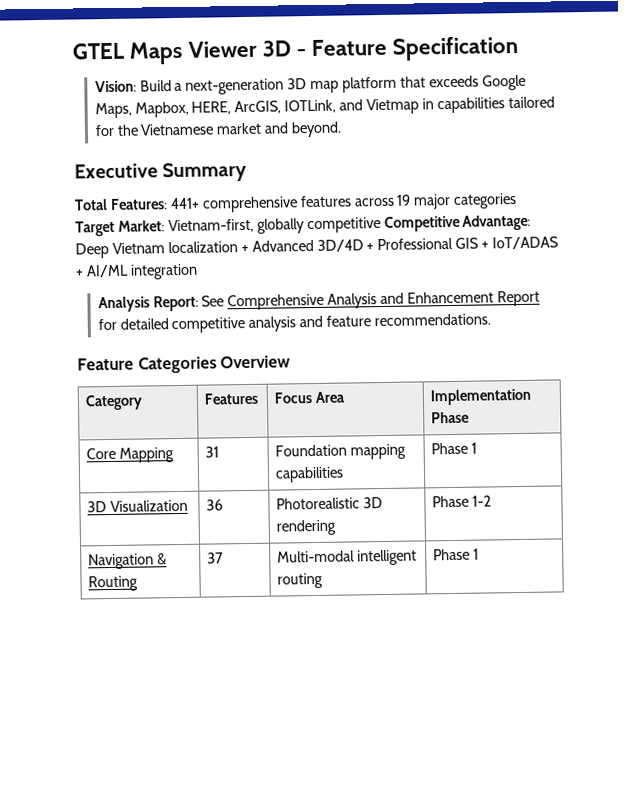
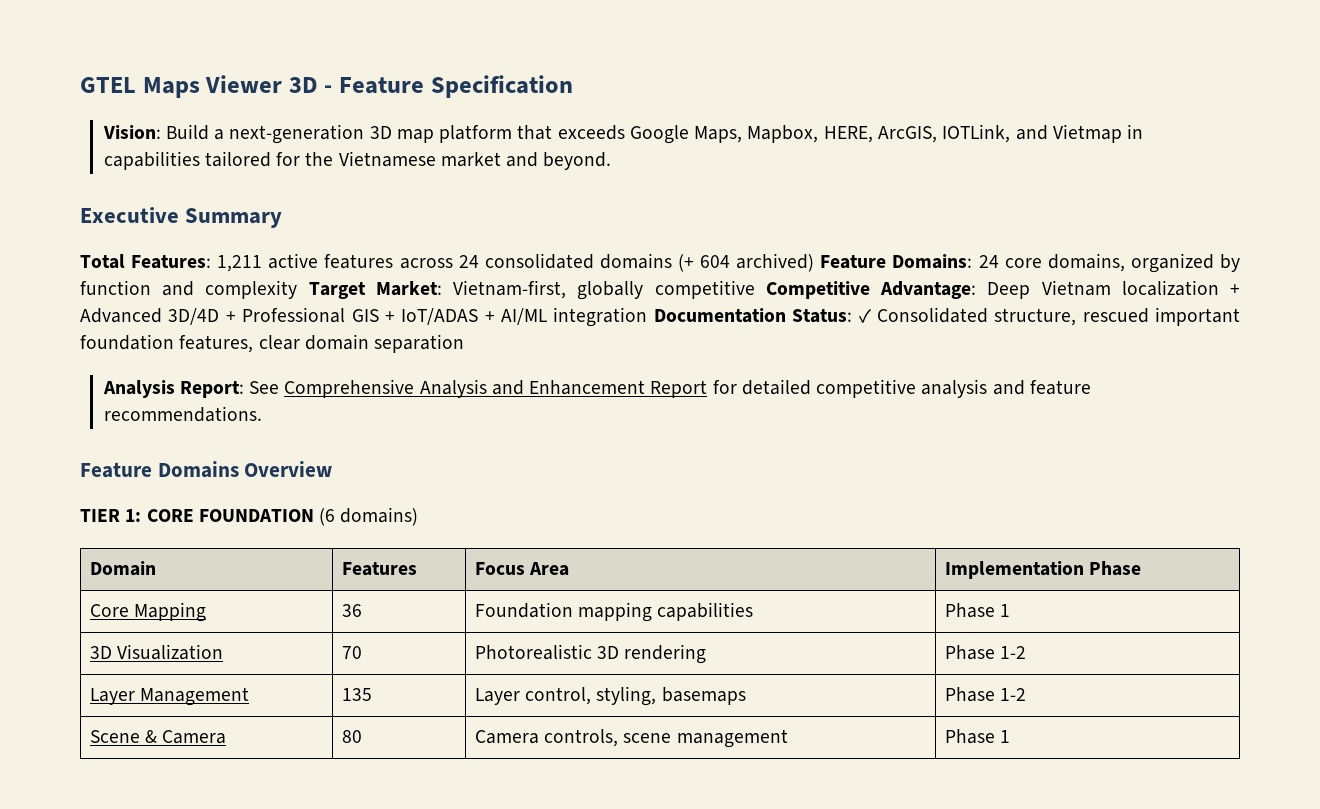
[169,193,518,213] 441+ comprehensive features across 19 major categories -> [217,253,1240,273] [80,280,298,299] 1,211 active features across 24 consolidated domains (+ 604 archived) Feature Domains: 24 core domains, organized by function and complexity
(198, 271) none -> [653,307,1240,326] [80,334,465,353] Documentation Status: ✓ Consolidated structure, rescued important foundation features, clear domain separation
[137,356,217,374] Categories -> [157,461,239,478] Domains
[84,394,143,411] // Category -> [80,507,419,526] [89,561,156,576] // TIER 1: CORE FOUNDATION (6 domains) // Domain
[204,446,219,458] 31 -> [341,604,362,617] 36
[205,499,223,511] 36 -> [341,646,362,659] 70
[87,553,167,570] [87,575,138,592] [206,552,224,564] [276,549,417,566] [276,572,323,589] Navigation & Routing | 37 | Multi-modal intelligent routing -> [89,687,250,706] [341,688,372,701] [474,686,746,706] [944,687,1027,702] [89,730,227,744] [341,730,362,743] [474,729,788,748] Layer Management | 135 | Layer control, styling, basemaps | Phase 1-2 // Scene & Camera | 80 | Camera controls, scene management

